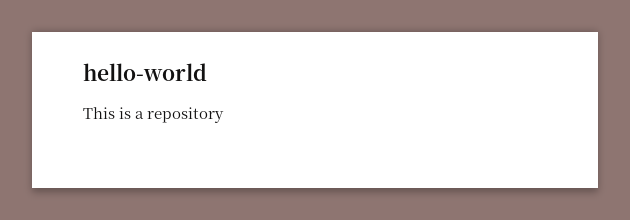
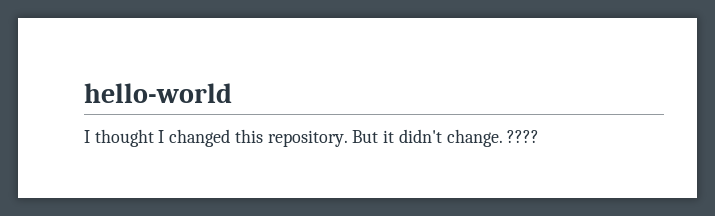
[83,107,225,123] This is a repository -> [84,129,540,147] I thought I changed this repository. But it didn't change. ????

